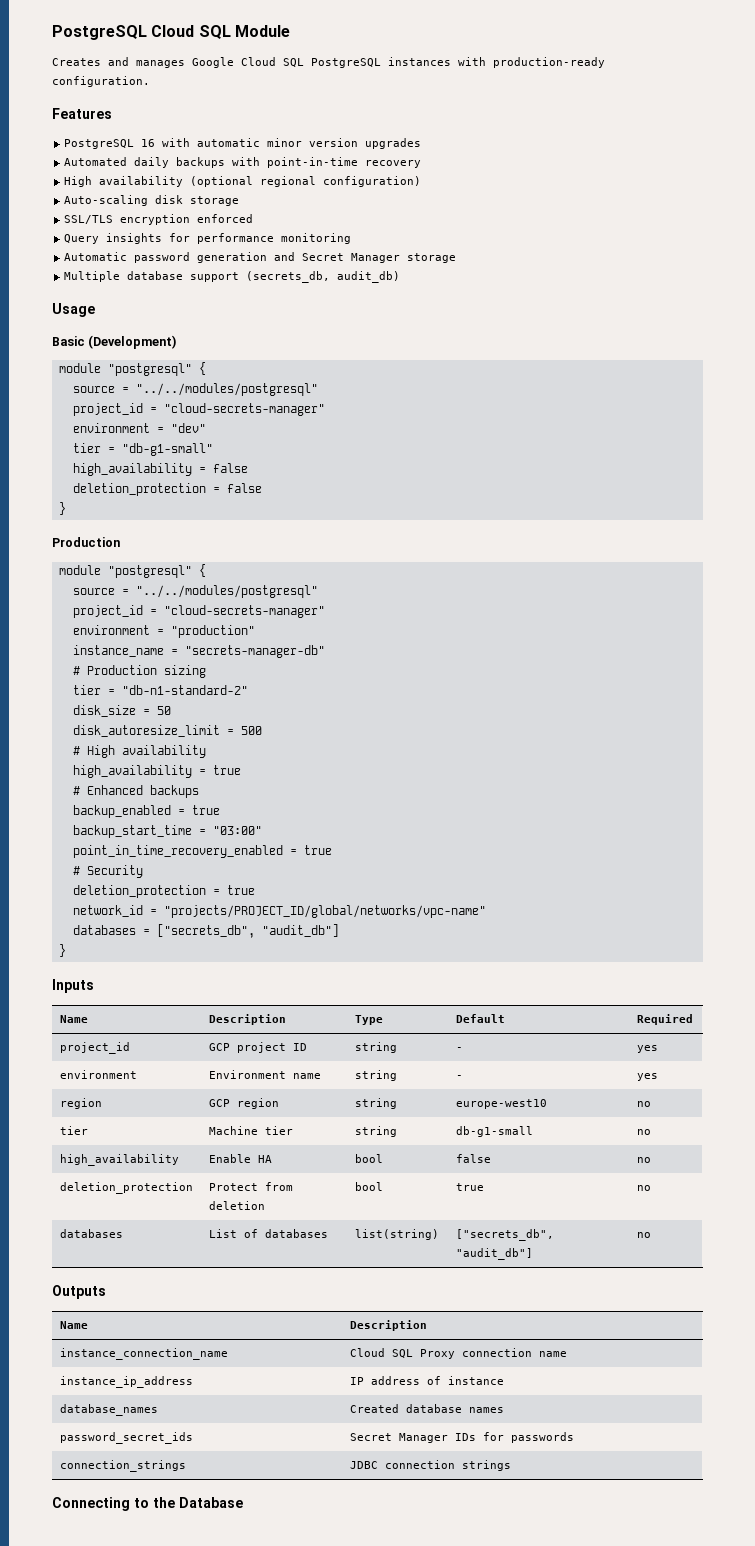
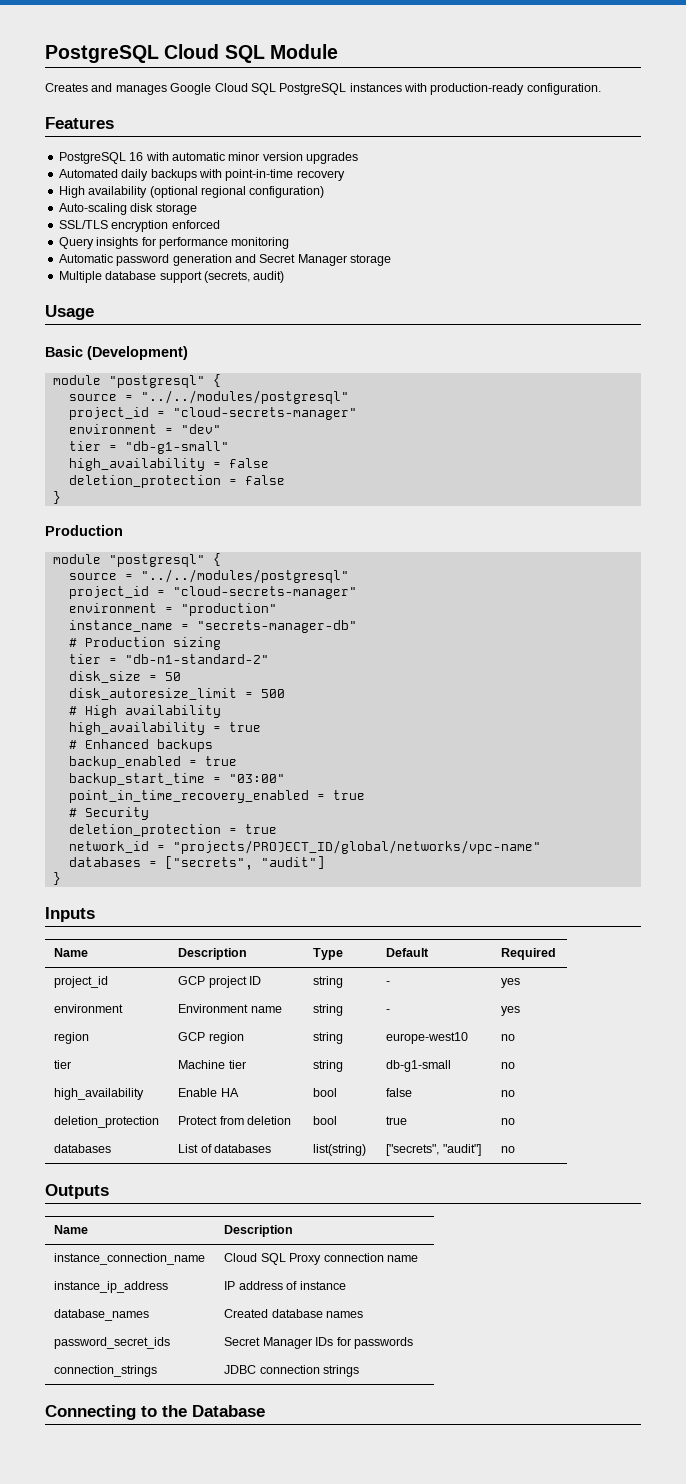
[246,271,401,283] (secrets_db, audit_db) -> [203,271,285,283] (secrets, audit)
[156,924,339,938] ["secrets_db", "audit_db"] -> [164,856,325,870] ["secrets", "audit"]
[455,1229,554,1241] [455,1248,533,1260] ["secrets_db", "audit_db"] -> [386,1144,481,1156] ["secrets", "audit"]

